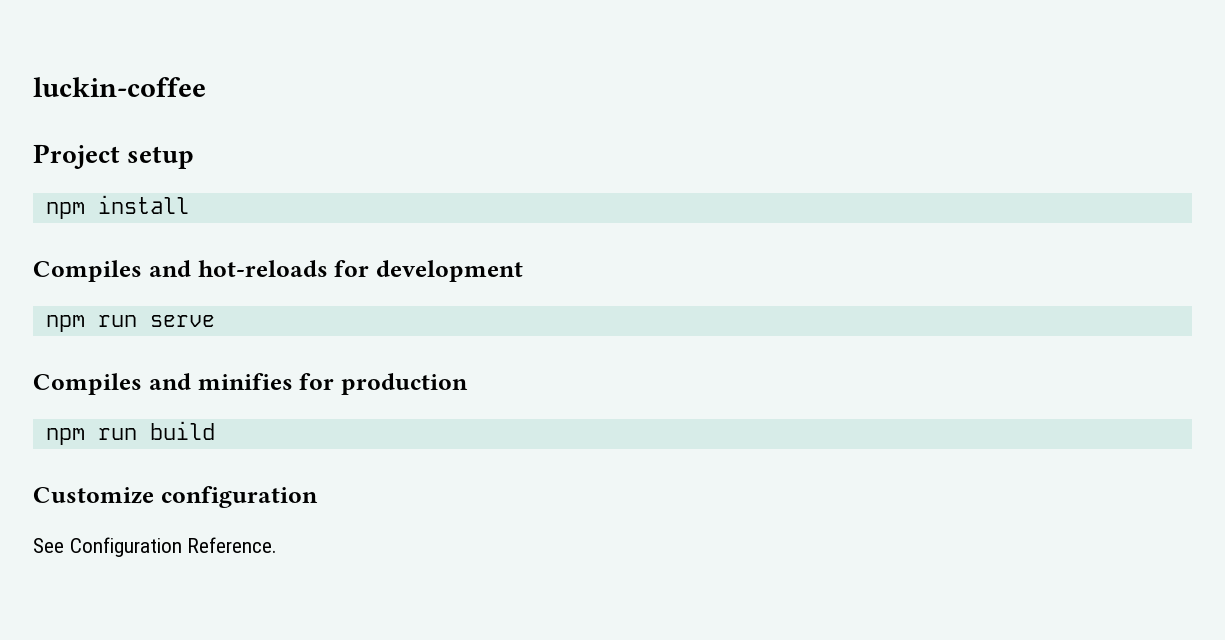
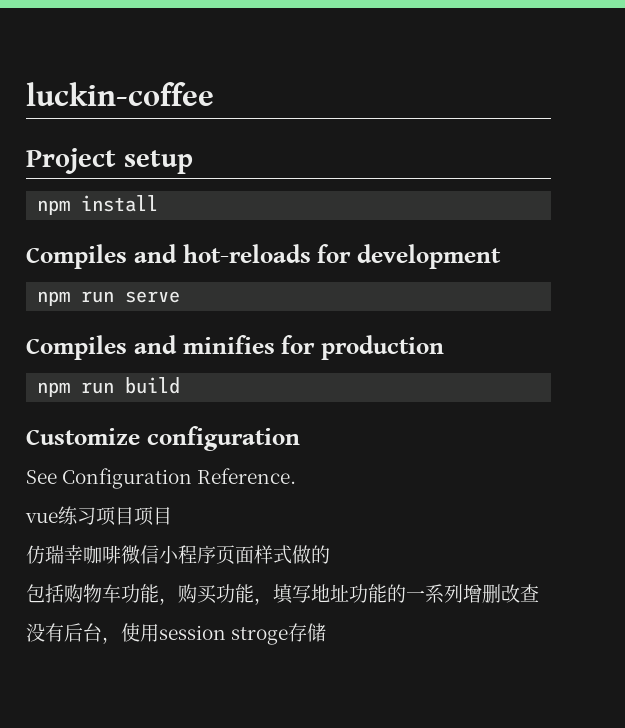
(278, 545) none -> [25,506,172,526] [26,545,330,565] [26,584,539,605] [26,623,327,645] // vue练习项目项目 // 仿瑞幸咖啡微信小程序页面样式做的 // 包括购物车功能，购买功能，填写地址功能的一系列增删改查 // 没有后台，使用session stroge存储

